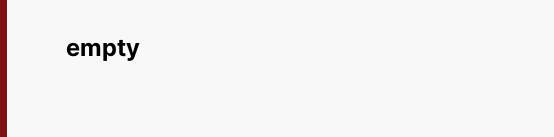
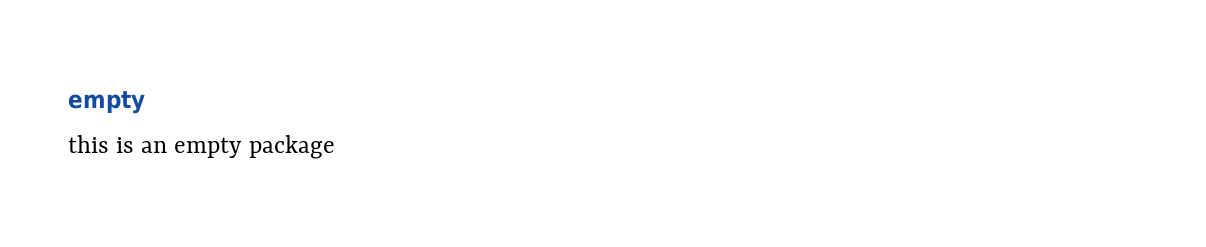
[66,39,140,61] empty -> [68,91,145,114] [68,135,335,159] empty // this is an empty package

